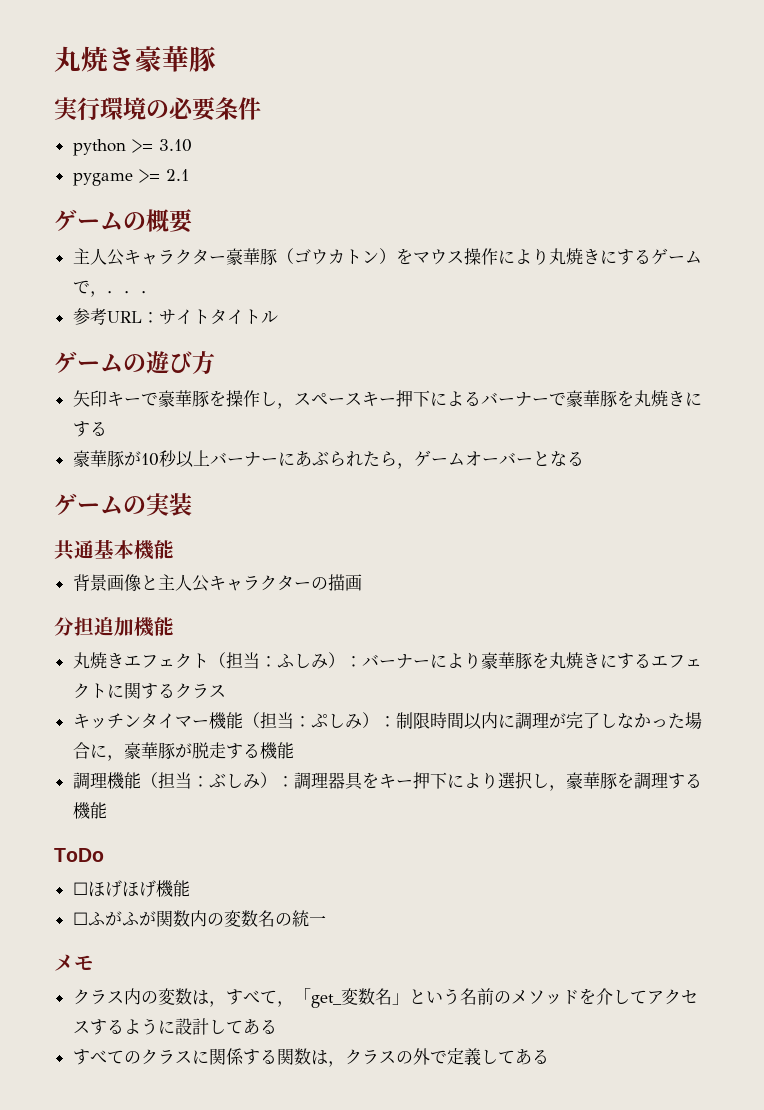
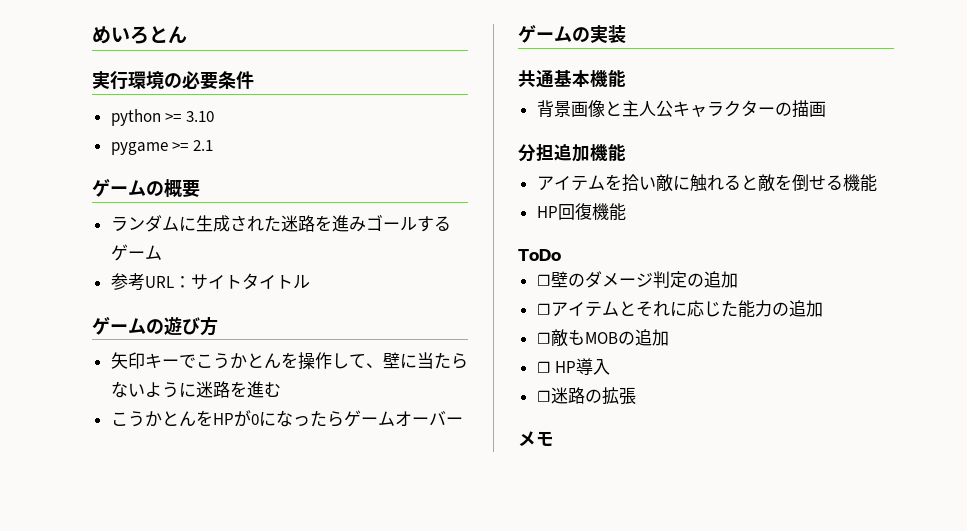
[54,46,216,72] 丸焼き豪華豚 -> [92,26,187,44] めいろとん
[72,248,617,266] 主人公キャラクター豪華豚（ゴウカトン）をマウス操作により丸焼きに -> [110,214,417,232] ランダムに生成された迷路を進みゴール
[72,280,158,297] で，．．． -> (162, 252) none
[157,390,702,409] [72,421,107,437] [72,450,414,469] 豪華豚を操作し，スペースキー押下によるバーナーで豪華豚を丸焼きにする // 豪華豚が10秒以上バーナーにあぶられたら， -> [195,352,468,370] [110,381,281,398] [110,410,344,427] こうかとんを操作して、壁に当たらないように迷路を進む // こうかとんをHPが0になったら
[532,451,584,466] となる -> (463, 421) none
[72,652,702,669] [72,682,226,699] [72,712,702,730] [72,742,294,761] [72,772,702,791] [72,802,107,819] [54,848,104,862] [72,880,190,897] [72,910,326,927] [54,954,94,971] [72,988,698,1008] [72,1018,277,1035] [72,1048,549,1067] 丸焼きエフェクト（担当：ふしみ）：バーナーにより豪華豚を丸焼きにするエフェクトに関するクラス // キッチンタイマー機能（担当：ぷしみ）：制限時間以内に調理が完了しなかった場合に，豪華豚が脱走する機能 // 調理機能（担当：ぶしみ）：調理器具をキー押下により選択し，豪華豚を調理する機能 // ToDo // ☐ほげほげ機能 // ☐ふがふが関数内の変数名の統一 // メモ // クラス内の変数は，すべて，「get_変数名」という名前のメソッドを介してアクセスするように設計してある // すべてのクラスに関係する関数は，クラスの外で定義してある -> [536,174,877,192] [536,203,626,221] [518,249,561,261] [536,271,738,288] [536,300,823,318] [536,329,669,347] [536,358,611,375] [536,387,636,405] [518,431,554,446] アイテムを拾い敵に触れると敵を倒せる機能 // HP回復機能 // ToDo // ☐壁のダメージ判定の追加 // ☐アイテムとそれに応じた能力の追加 // ☐敵もMOBの追加 // ☐ HP導入 // ☐迷路の拡張 // メモ

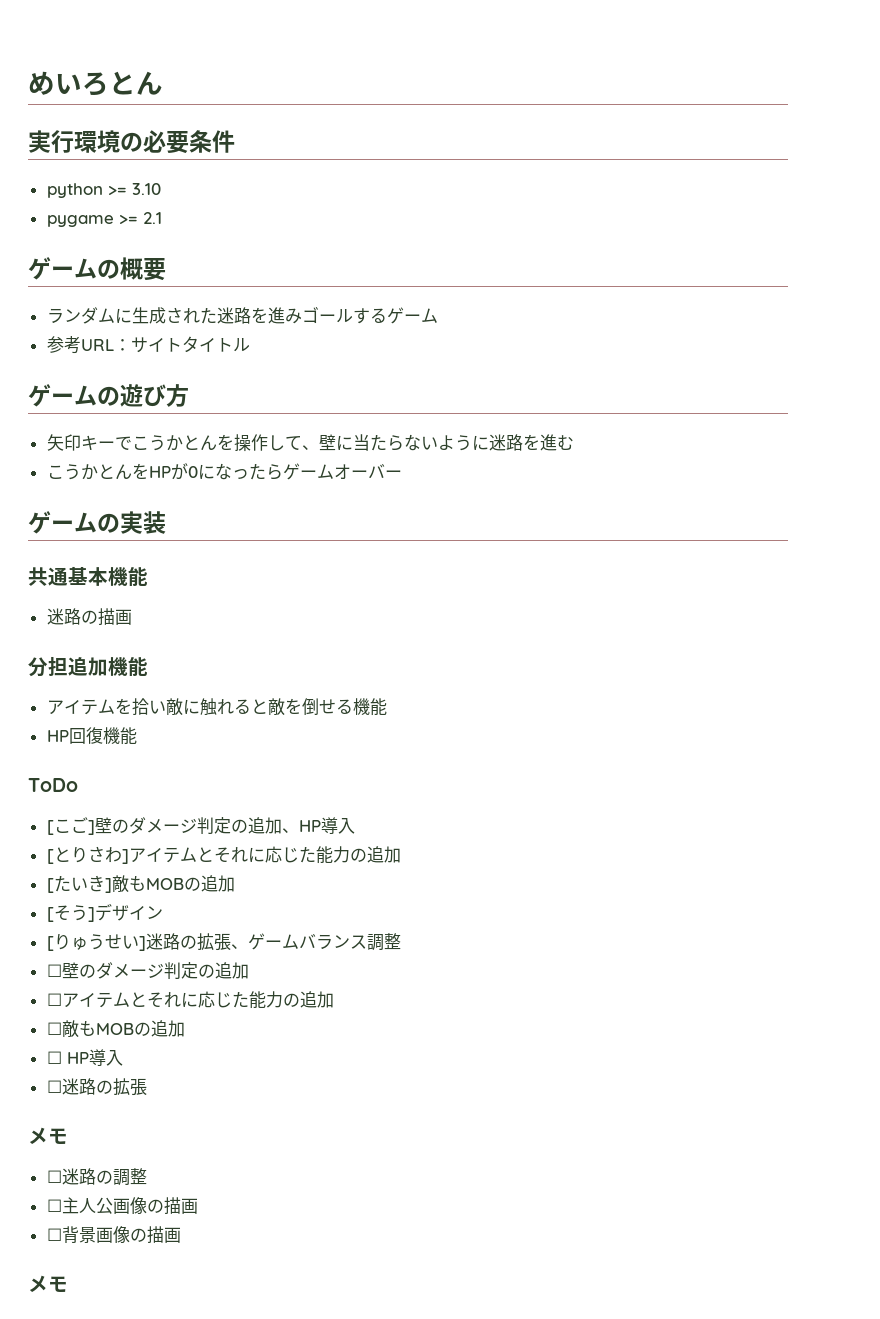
[536,100,775,117] 背景画像と主人公キャラクター -> [46,608,81,625] 迷路
(561, 255) none -> [46,817,355,835] [46,846,401,864] [46,875,235,893] [46,903,163,922] [46,933,401,951] // [こご]壁のダメージ判定の追加、HP導入 // [とりさわ]アイテムとそれに応じた能力の追加 // [たいき]敵もMOBの追加 // [そう]デザイン // [りゅうせい]迷路の拡張、ゲームバランス調整
(554, 438) none -> [46,1168,147,1186] [46,1197,198,1215] [46,1226,181,1244] [28,1275,68,1292] // ☐迷路の調整 // ☐主人公画像の描画 // ☐背景画像の描画 // メモ

